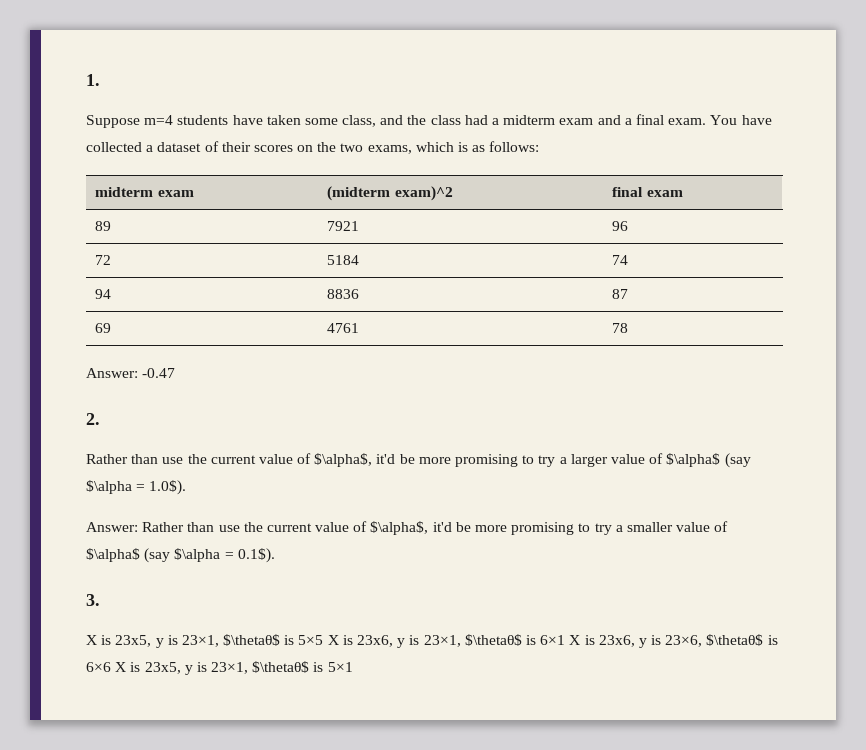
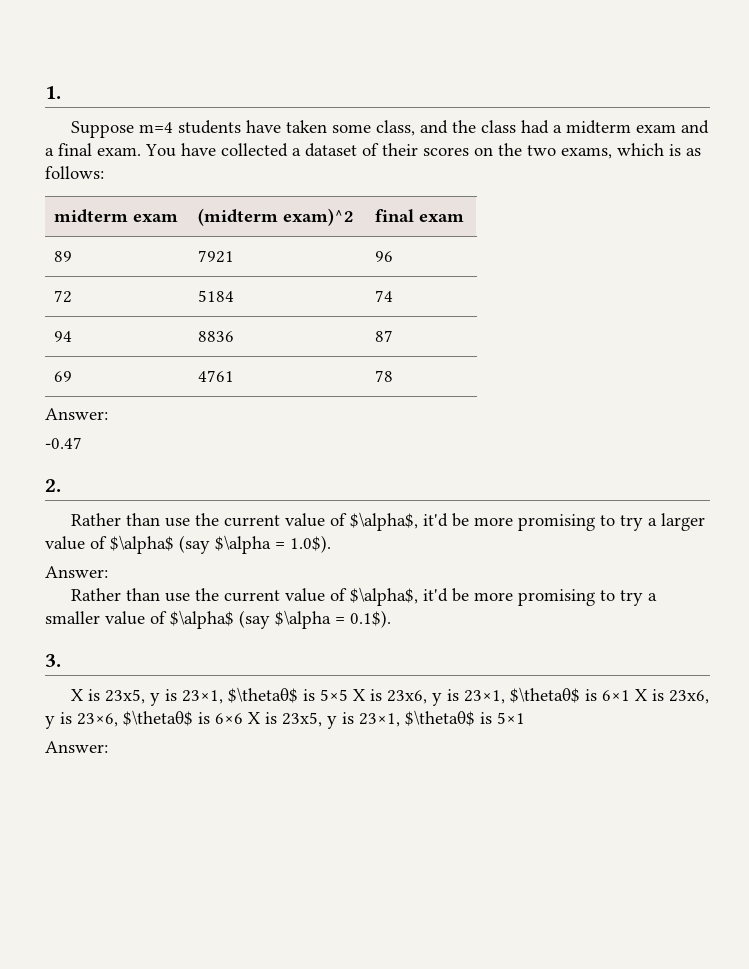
(138, 373) none -> (108, 414) //
(138, 527) none -> (108, 572) //
(353, 667) none -> [45,741,108,753] // Answer:

